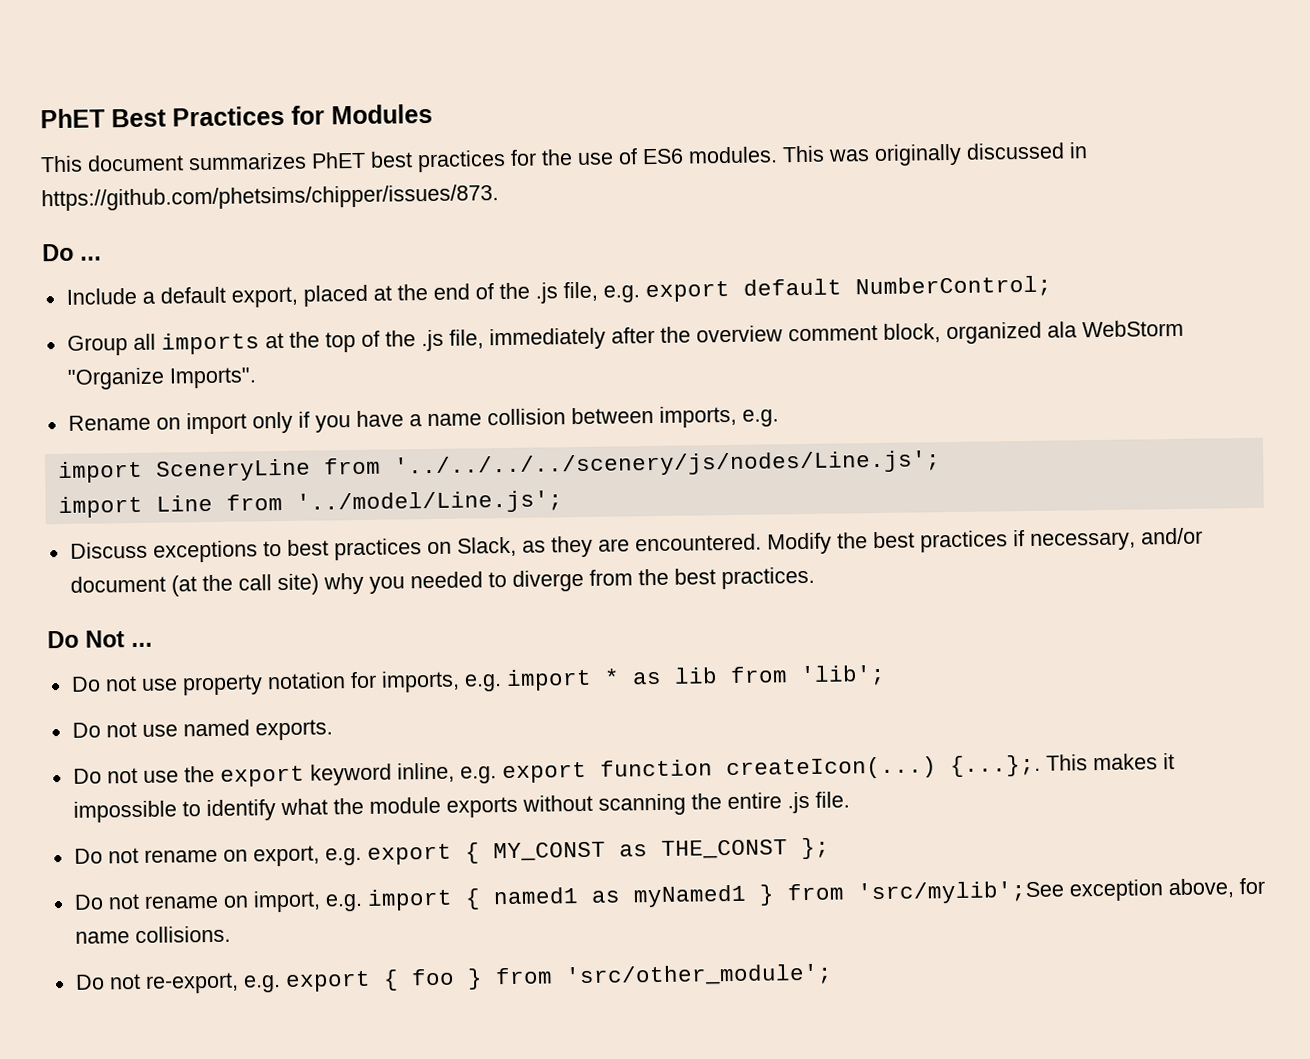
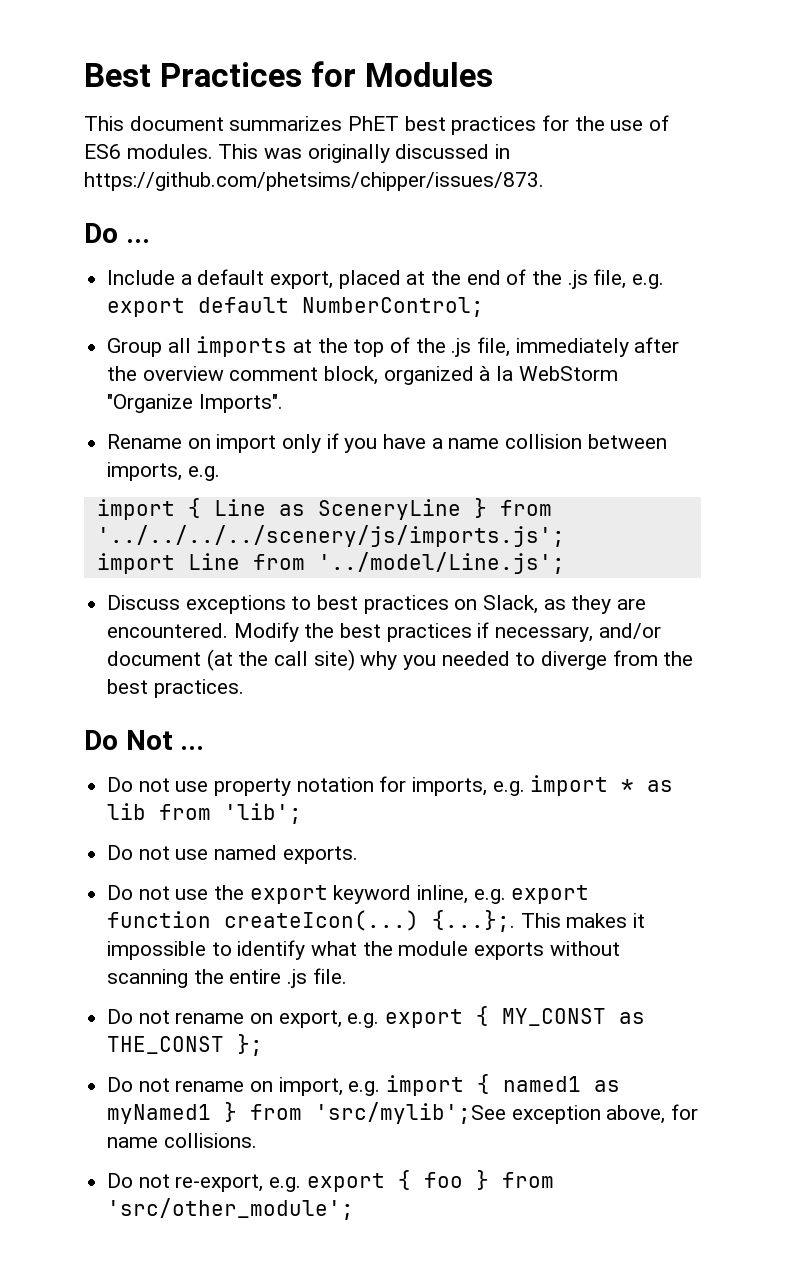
[40,108,105,129] PhET -> (84, 75) none
[1046,321,1077,338] ala -> [479,366,514,381] à la
[155,450,941,482] SceneryLine from '../../../../scenery/js/nodes/Line.js'; -> [187,498,552,520] [96,525,565,547] { Line as SceneryLine } from '../../../../scenery/js/imports.js';

